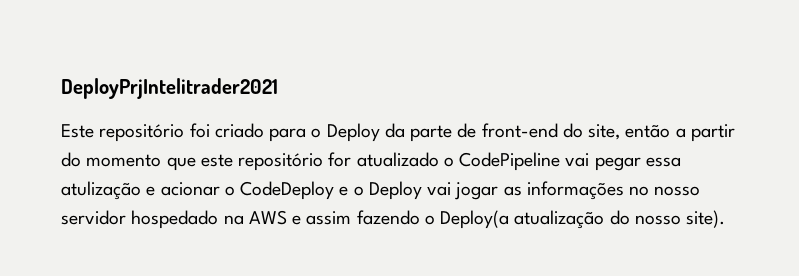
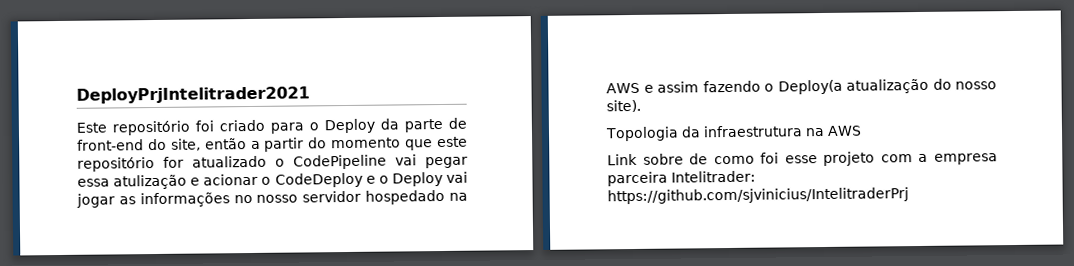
(726, 219) none -> [605,125,862,142] [607,151,998,167] [607,170,756,187] [607,187,909,205] // Topologia da infraestrutura na AWS // Link sobre de como foi esse projeto com a empresa parceira Intelitrader: https://github.com/sjvinicius/IntelitraderPrj

